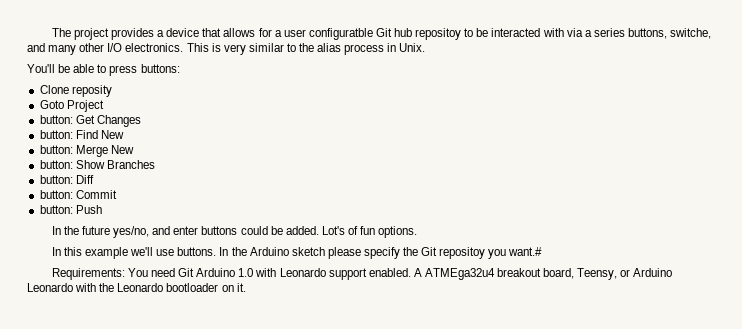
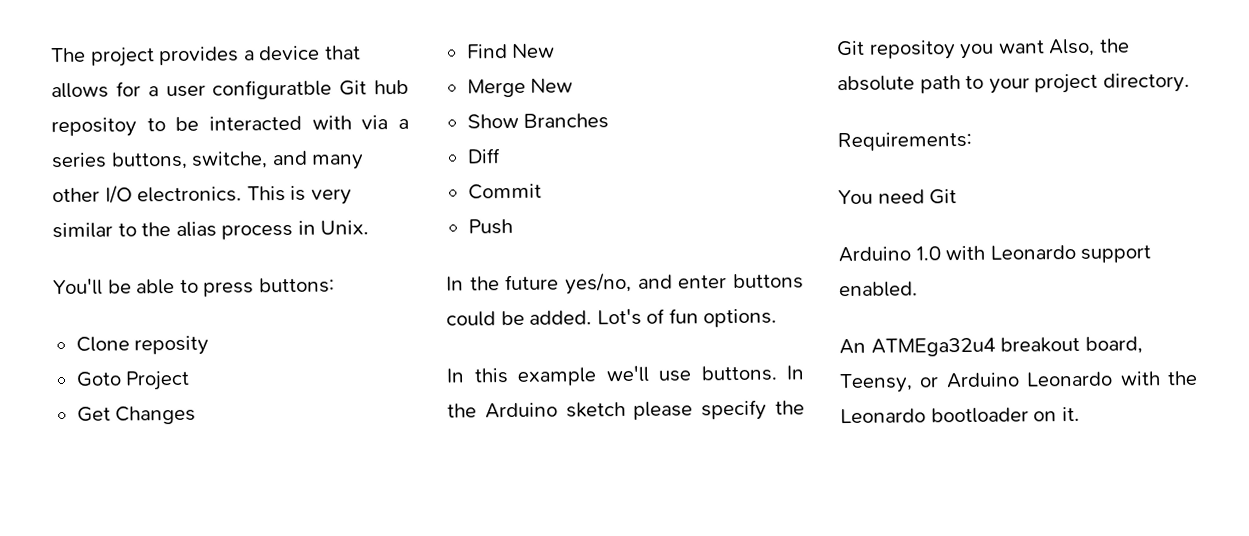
[39,115,73,124] button: -> (191, 380) none
[39,130,73,139] button: -> (197, 415) none
[39,145,73,154] button: -> (556, 50) none
[39,160,73,169] button: -> (574, 85) none
[39,175,73,184] button: -> (610, 121) none
[39,190,73,199] button: -> (501, 156) none
[39,205,73,214] button: -> (542, 191) none
[508,247,543,256] want.# -> [997,38,1130,57] [837,72,1190,94] want Also, the absolute path to your project directory.
(125, 274) none -> (972, 141) //
(195, 272) none -> (958, 197) //
[413,268,422,277] A -> [839,338,866,355] // An

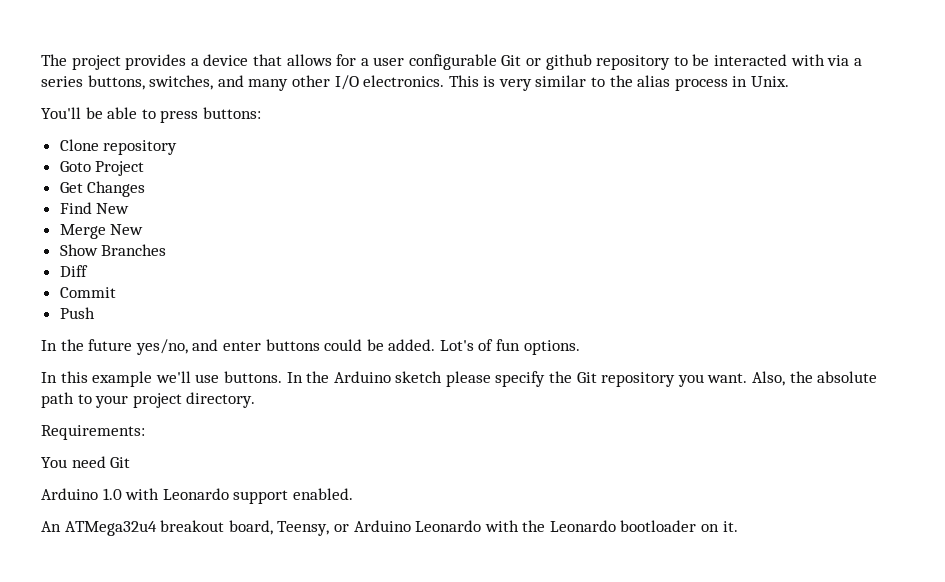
[212,79,409,100] [51,117,137,138] configuratble Git hub repositoy -> [408,54,671,70] configurable Git or github repository
[191,151,269,169] switche, -> [149,75,214,90] switches,
[134,335,210,356] reposity -> [103,140,178,155] repository
[868,40,1045,60] repositoy you want -> [601,372,748,387] repository you want.
[870,337,996,357] ATMEga32u4 -> [64,521,157,536] ATMega32u4

